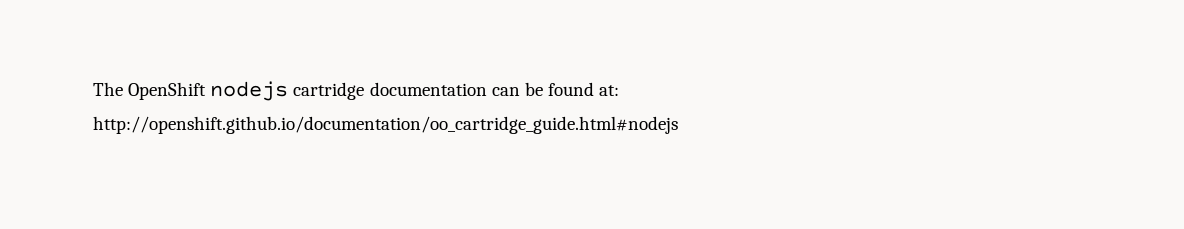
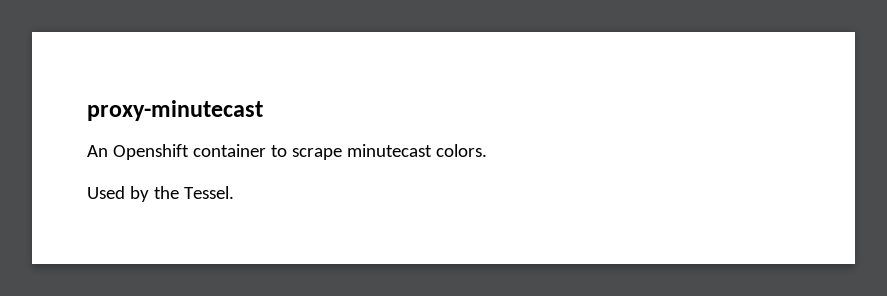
[93,81,620,101] [93,116,678,134] The OpenShift nodejs cartridge documentation can be found at: // http://openshift.github.io/documentation/oo_cartridge_guide.html#nodejs -> [87,100,263,121] [87,144,487,160] [87,186,234,202] proxy-minutecast // An Openshift container to scrape minutecast colors. // Used by the Tessel.

